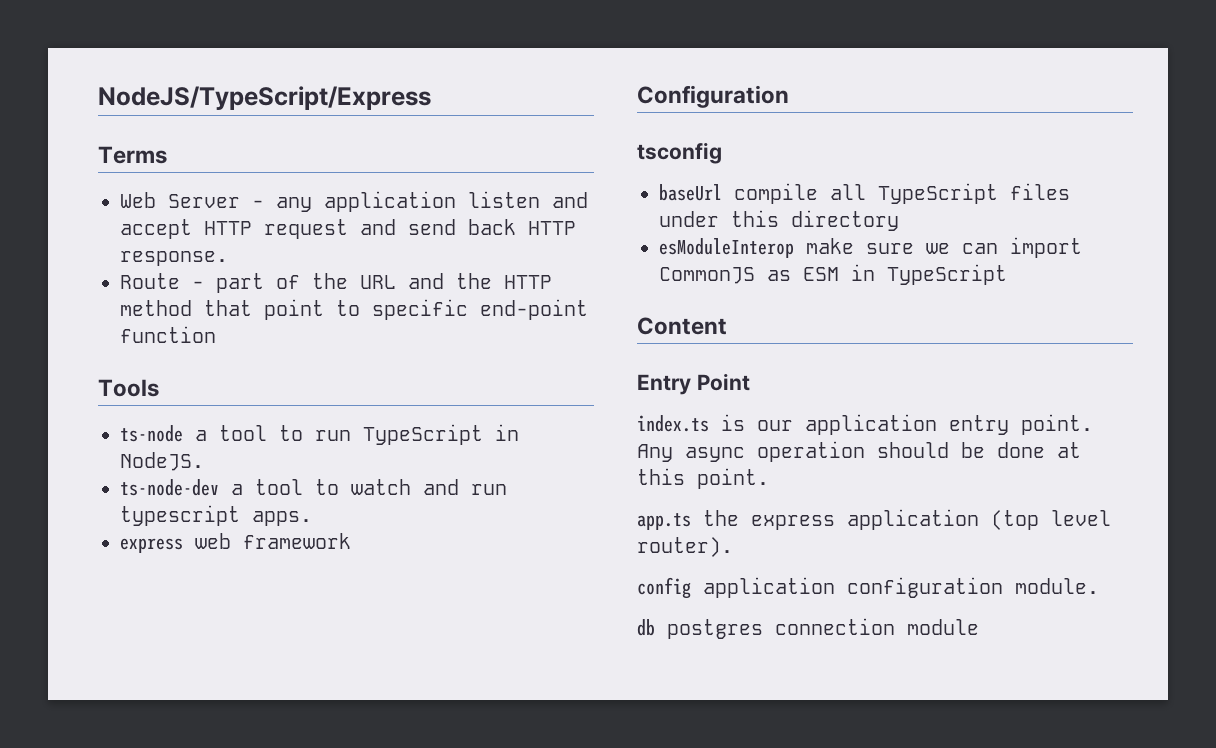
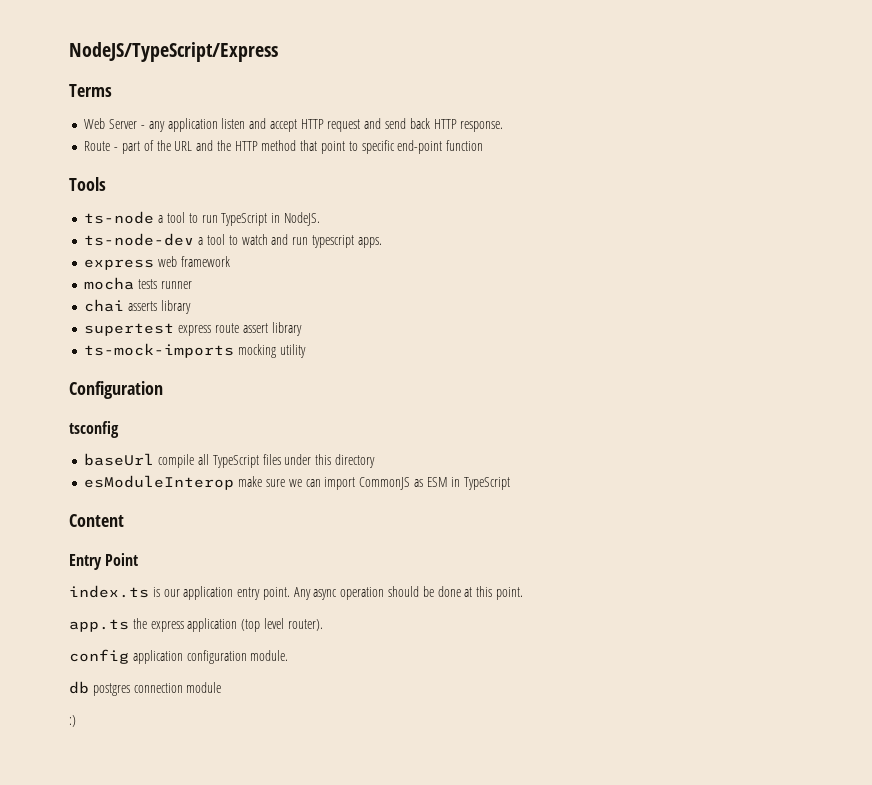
(351, 541) none -> [84,277,192,290] [84,299,191,314] [84,322,302,336] [84,343,306,358] // mocha tests runner // chai asserts library // supertest express route assert library // ts-mock-imports mocking utility
(979, 627) none -> [69,715,76,727] // :)

